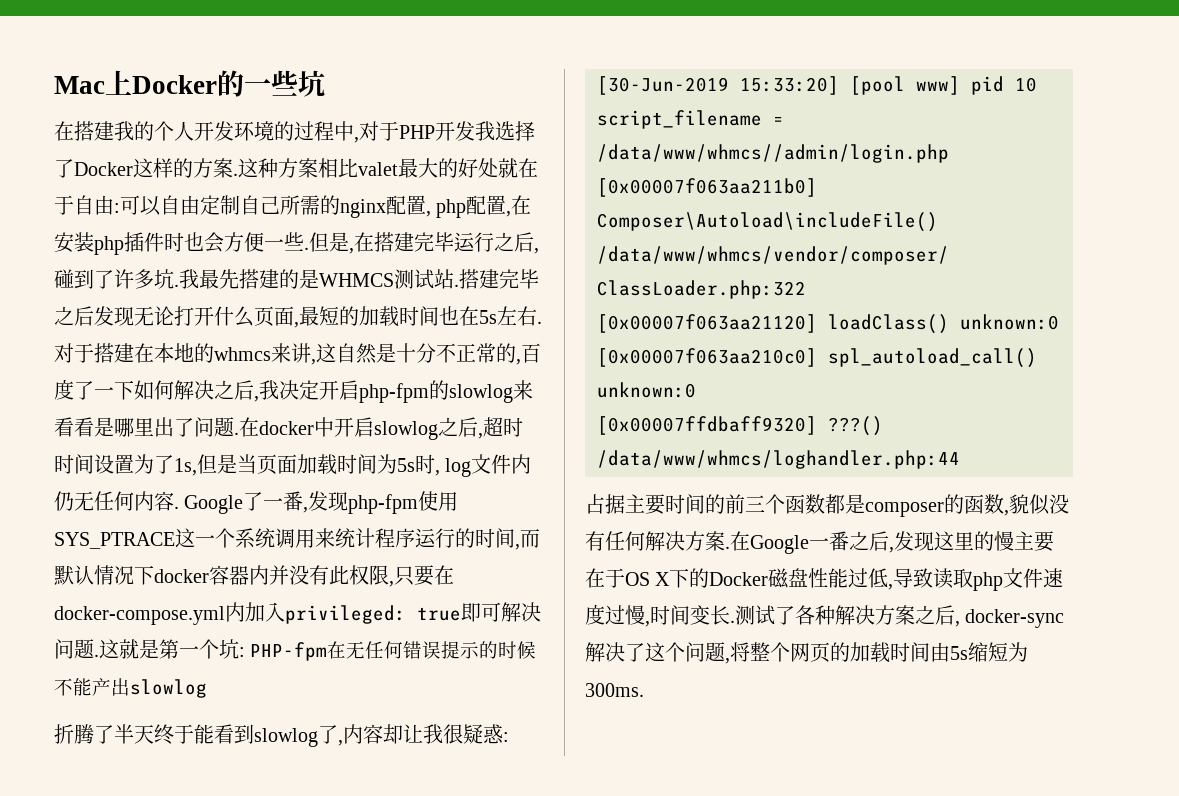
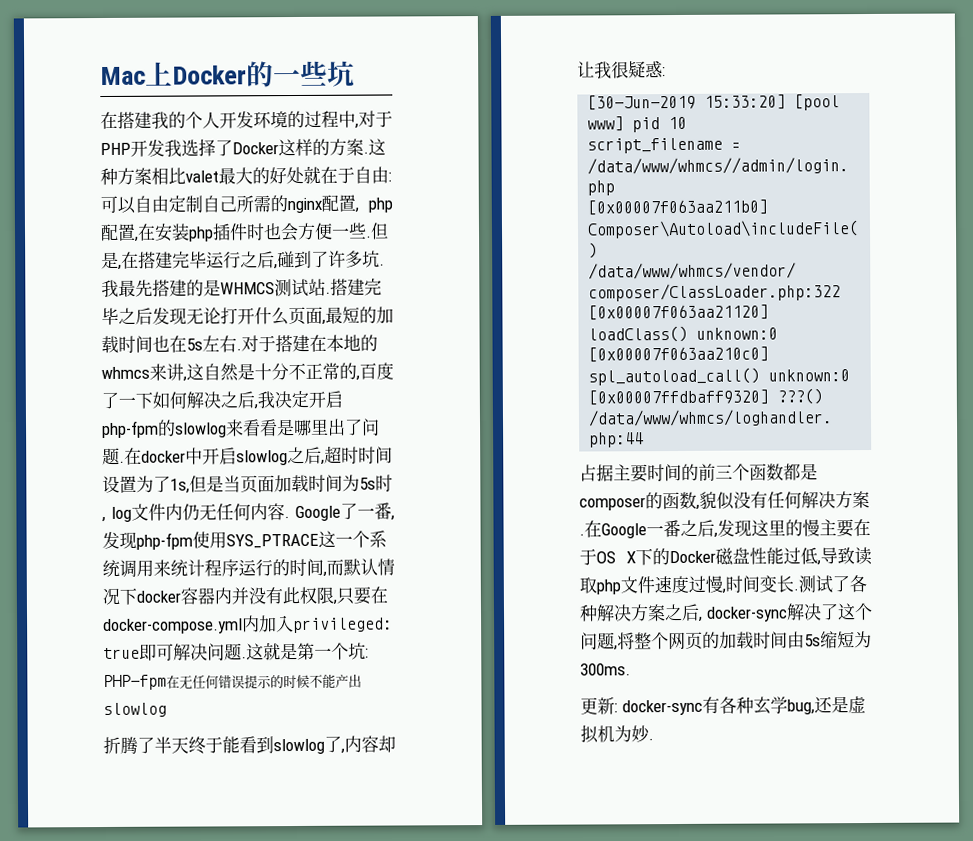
(644, 690) none -> [580,696,866,716] [580,724,654,744] // 更新: docker-sync有各种玄学bug,还是虚拟机为妙.

